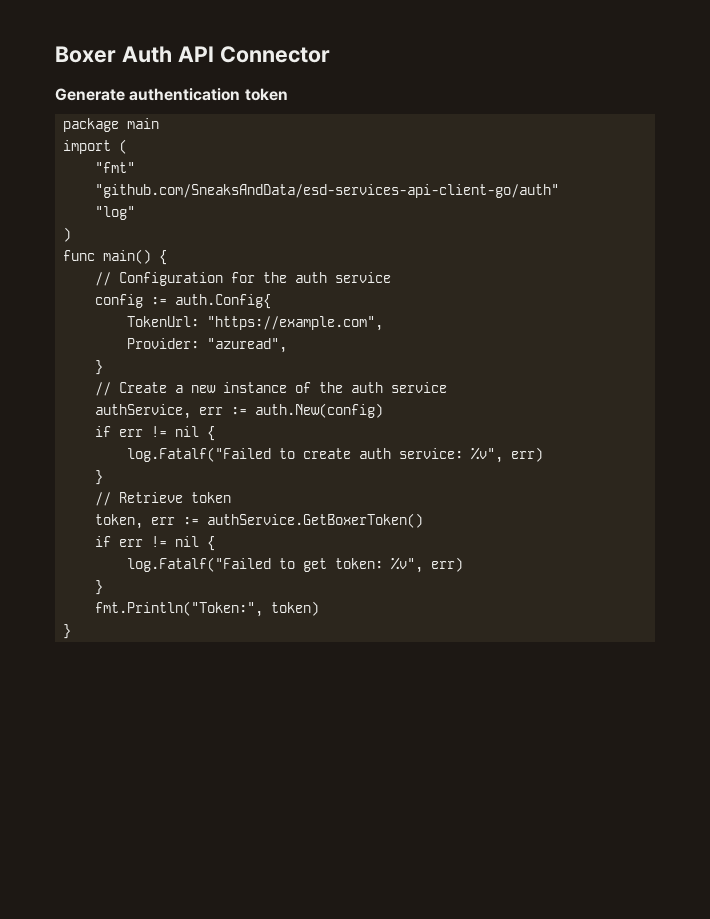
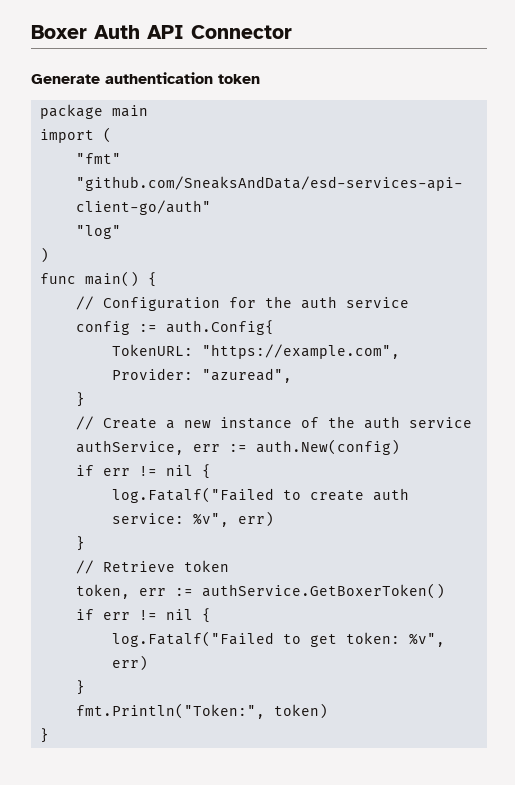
[127,316,200,327] TokenUrl: -> [111,344,193,356] TokenURL:

